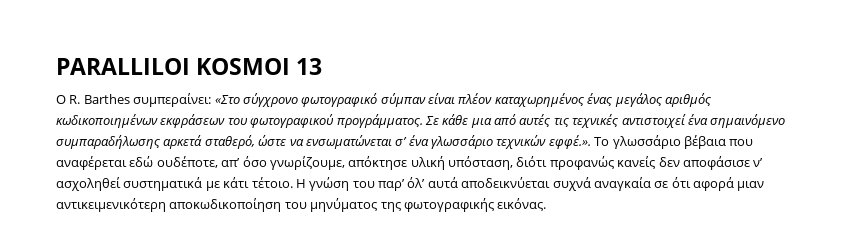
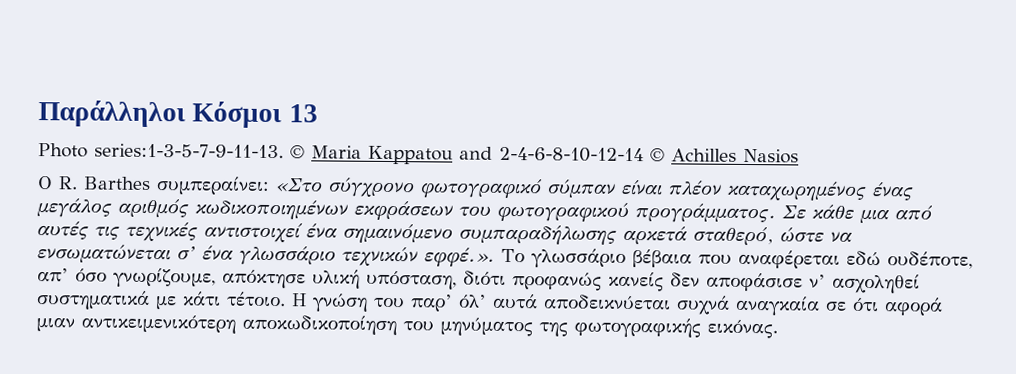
[56,58,291,75] PARALLILOI KOSMOI -> [38,100,283,129] Παράλληλοι Κόσμοι
(323, 66) none -> [38,143,799,165] // Photo series:1-3-5-7-9-11-13. © Maria Kappatou and 2-4-6-8-10-12-14 © Achilles Nasios

